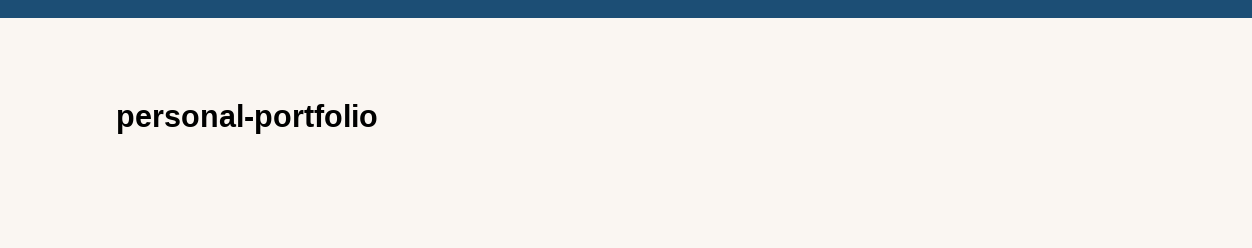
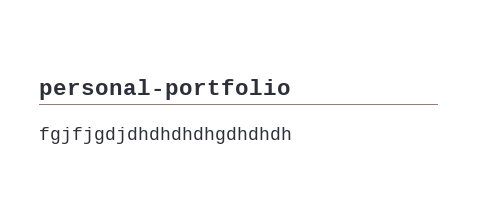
(378, 119) none -> [39,127,292,144] // fgjfjgdjdhdhdhdhgdhdhdh

